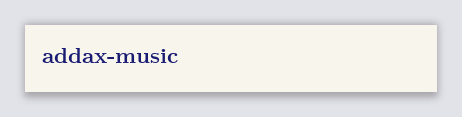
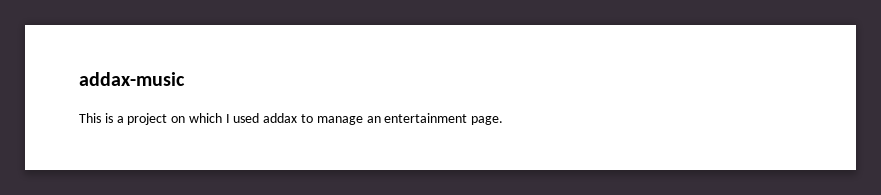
(178, 55) none -> [79,113,504,125] // This is a project on which I used addax to manage an entertainment page.

